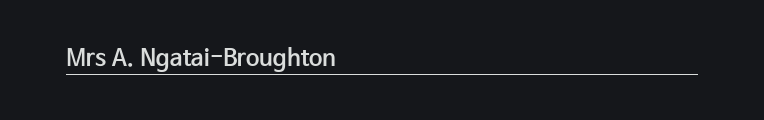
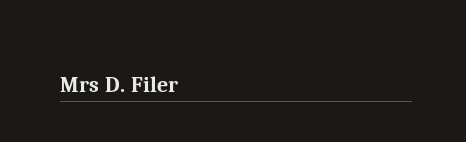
[111,47,337,72] A. Ngatai-Broughton -> [104,76,178,92] D. Filer

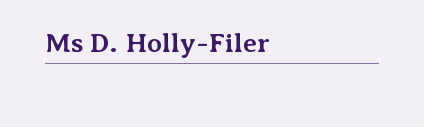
[60,76,178,92] Mrs D. Filer -> [45,33,270,58] Ms D. Holly-Filer

